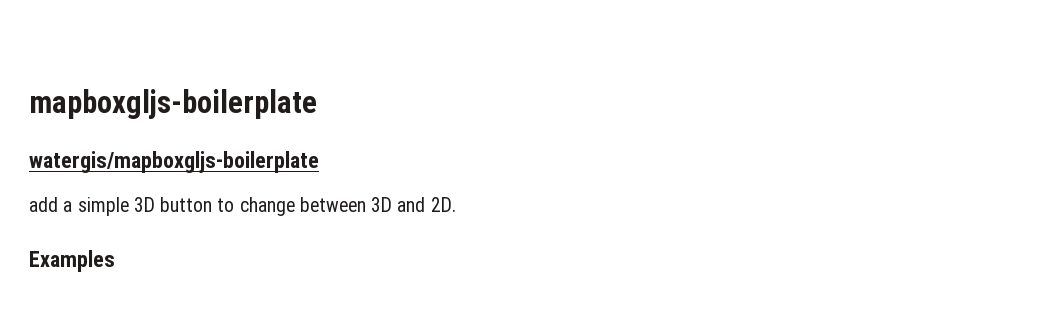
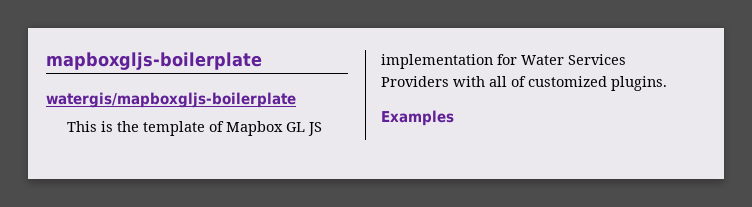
[29,197,456,216] add a simple 3D button to change between 3D and 2D. -> [66,121,322,136] [381,54,626,69] [381,76,667,91] This is the template of Mapbox GL JS implementation for Water Services Providers with all of customized plugins.

